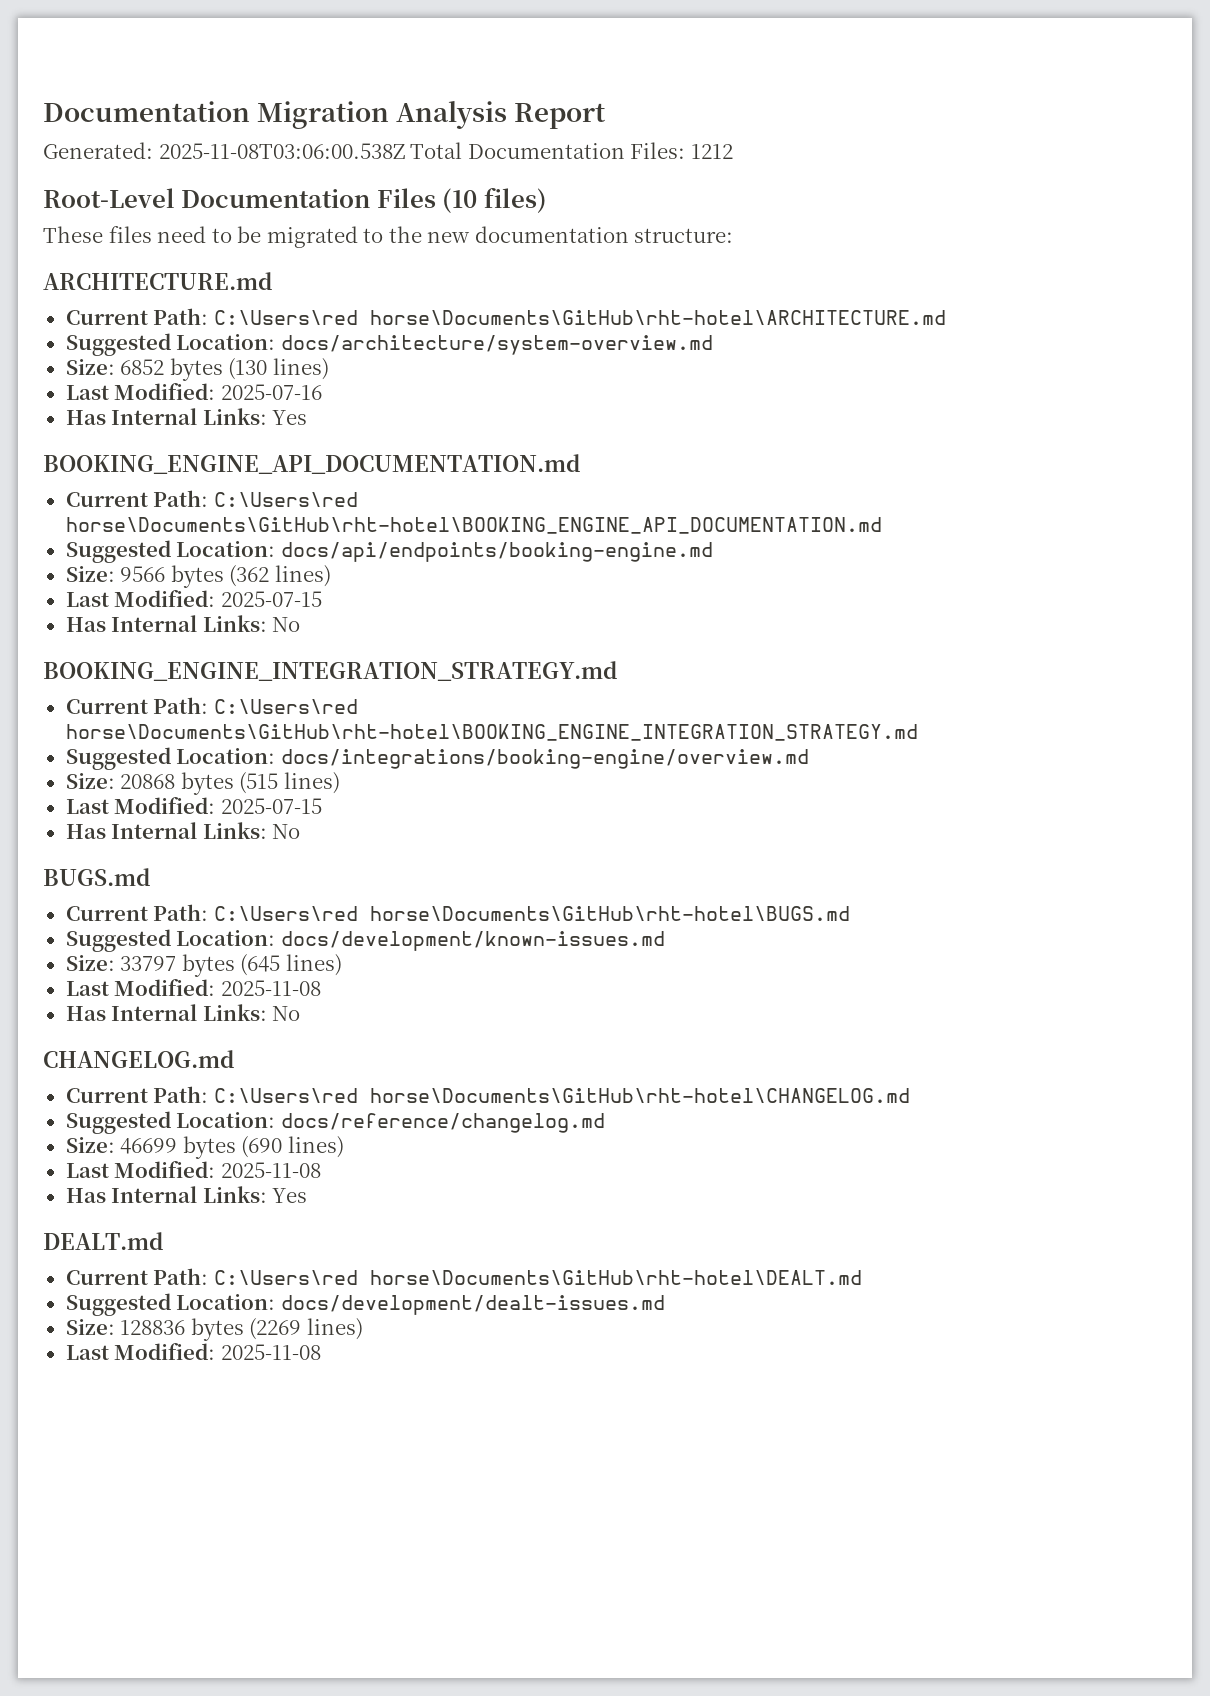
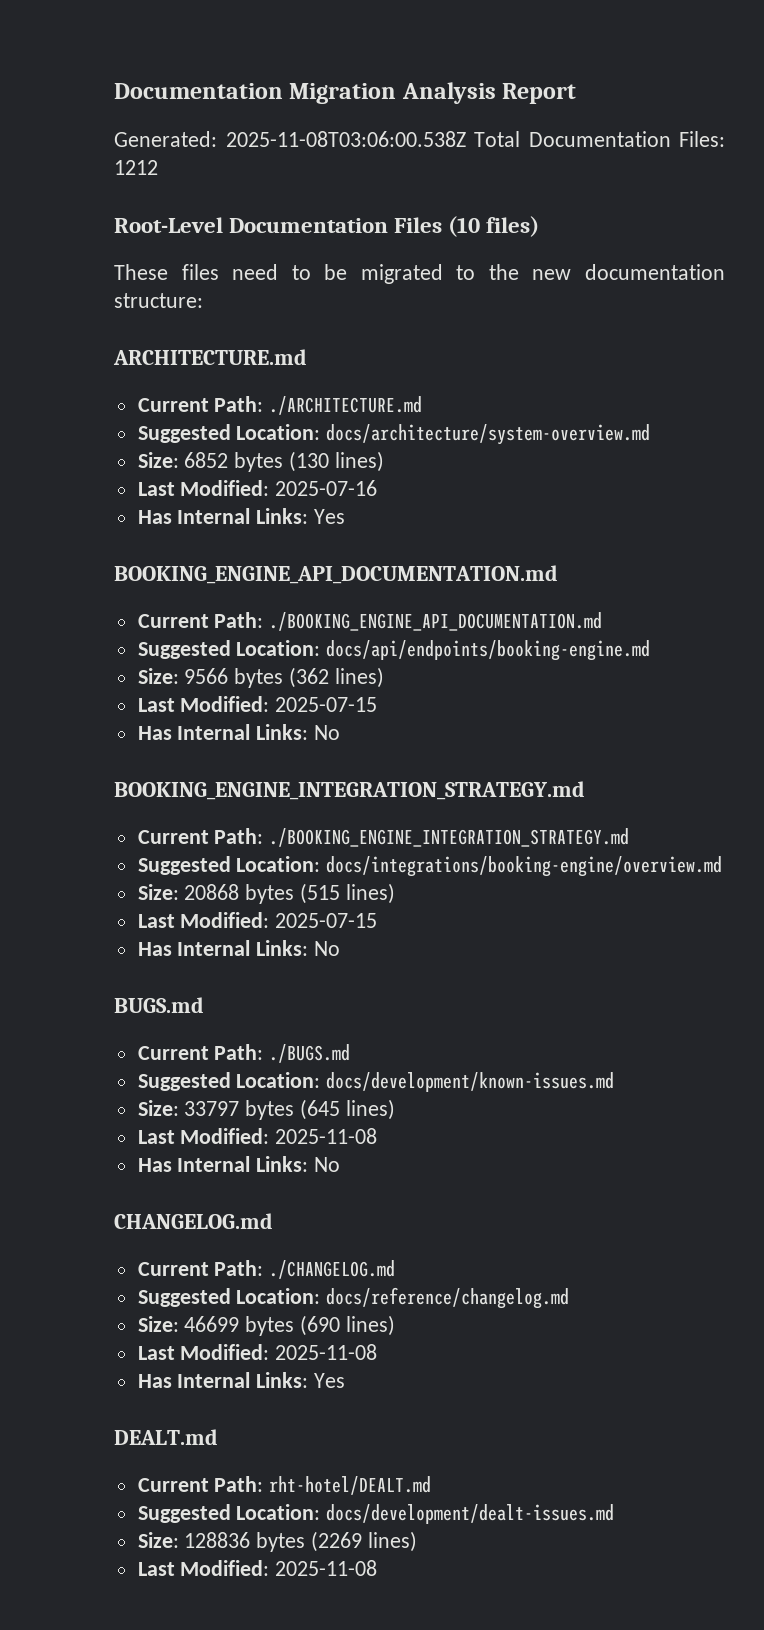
[213,310,946,325] C:\Users\red horse\Documents\GitHub\rht-hotel\ARCHITECTURE.md -> [269,396,423,415] ./ARCHITECTURE.md
[213,492,358,507] [65,517,882,534] C:\Users\red horse\Documents\GitHub\rht-hotel\BOOKING_ENGINE_API_DOCUMENTATION.md -> [269,612,603,631] ./BOOKING_ENGINE_API_DOCUMENTATION.md
[213,699,358,714] [65,724,918,741] C:\Users\red horse\Documents\GitHub\rht-hotel\BOOKING_ENGINE_INTEGRATION_STRATEGY.md -> [269,828,630,847] ./BOOKING_ENGINE_INTEGRATION_STRATEGY.md
[213,906,850,921] C:\Users\red horse\Documents\GitHub\rht-hotel\BUGS.md -> [269,1044,351,1063] ./BUGS.md
[213,1088,910,1103] C:\Users\red horse\Documents\GitHub\rht-hotel\CHANGELOG.md -> [269,1260,396,1279] ./CHANGELOG.md
[213,1270,862,1285] C:\Users\red horse\Documents\GitHub\rht-hotel\DEALT.md -> [269,1476,432,1495] rht-hotel/DEALT.md

